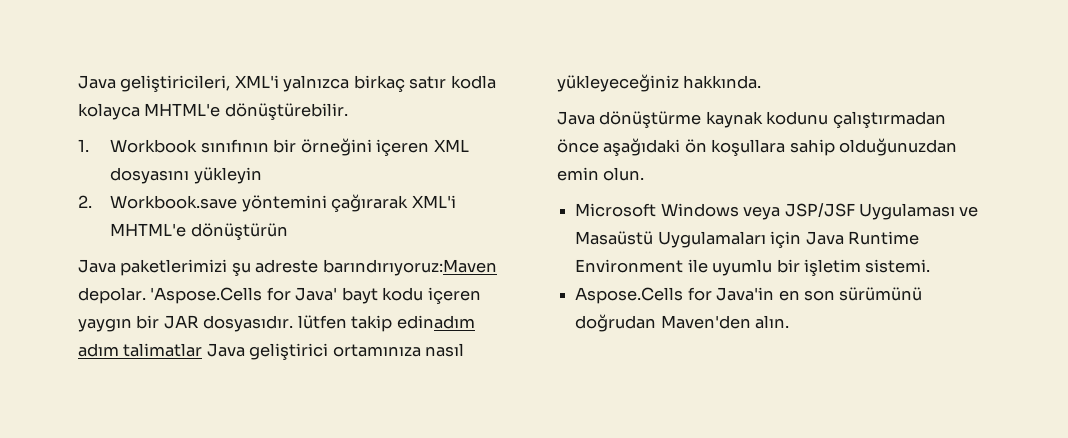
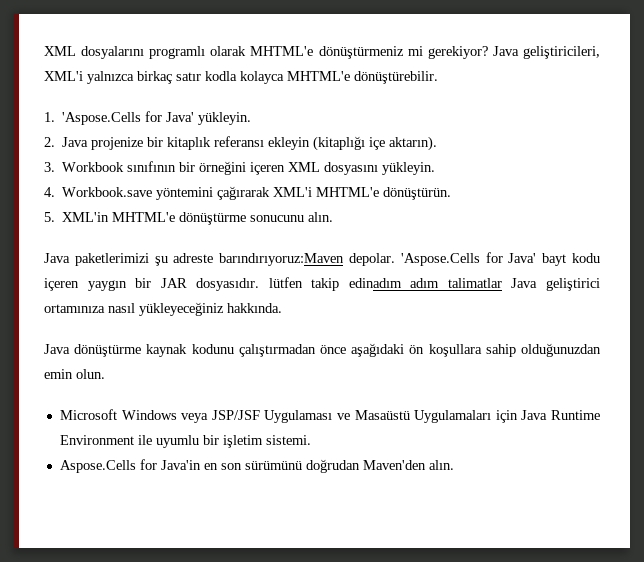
(78, 82) none -> [44,46,488,59] XML dosyalarını programlı olarak MHTML'e dönüştürmeniz mi gerekiyor?
(89, 145) none -> [62,111,252,125] [44,136,438,151] [44,162,55,172] 'Aspose.Cells for Java' yükleyin. // 2. Java projenize bir kitaplık referansı ekleyin (kitaplığı içe aktarın). // 3.
[193,167,262,184] [78,195,92,208] yükleyin // 2. -> [382,162,436,175] [44,187,55,197] yükleyin. // 4.
[190,223,288,240] dönüştürün -> [383,187,452,200] [44,212,334,225] dönüştürün. // 5. XML'in MHTML'e dönüştürme sonucunu alın.

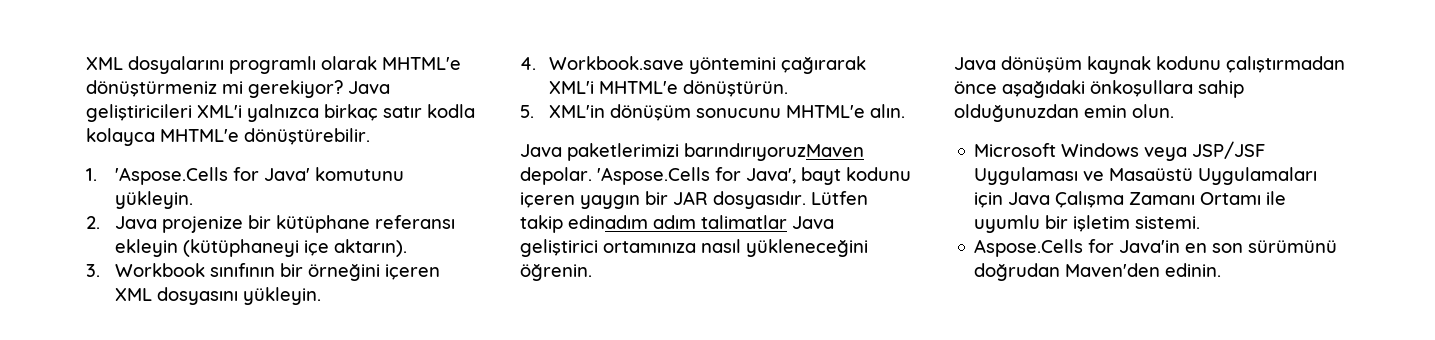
[522,46,600,59] geliştiricileri, -> [86,104,192,122] geliştiricileri
(195, 117) none -> [314,167,404,181] komutunu
[167,137,212,150] kitaplık -> [275,215,370,233] kütüphane
[313,136,366,151] (kitaplığı -> [182,239,299,257] (kütüphaneyi
[112,212,305,225] MHTML'e dönüştürme sonucunu -> [609,104,865,121] dönüşüm sonucunu MHTML'e
[154,252,600,266] şu adreste barındırıyoruz:Maven depolar. 'Aspose.Cells for Java' bayt kodu -> [684,143,864,161] [520,167,911,185] barındırıyoruzMaven depolar. 'Aspose.Cells for Java', bayt kodunu
[268,277,303,288] lütfen -> [811,191,868,205] Lütfen
[139,302,282,316] [44,344,142,357] yükleyeceğiniz hakkında. // Java dönüştürme -> [746,239,868,257] [520,264,592,281] [954,56,1082,73] yükleneceğini öğrenin. // Java dönüşüm
[409,344,482,357] ön koşullara -> [1090,80,1193,97] önkoşullara
[551,410,601,420] [59,435,134,445] Runtime Environment -> [1055,191,1262,208] Çalışma Zamanı Ortamı
[428,460,454,470] alın. -> [1165,263,1222,277] edinin.

